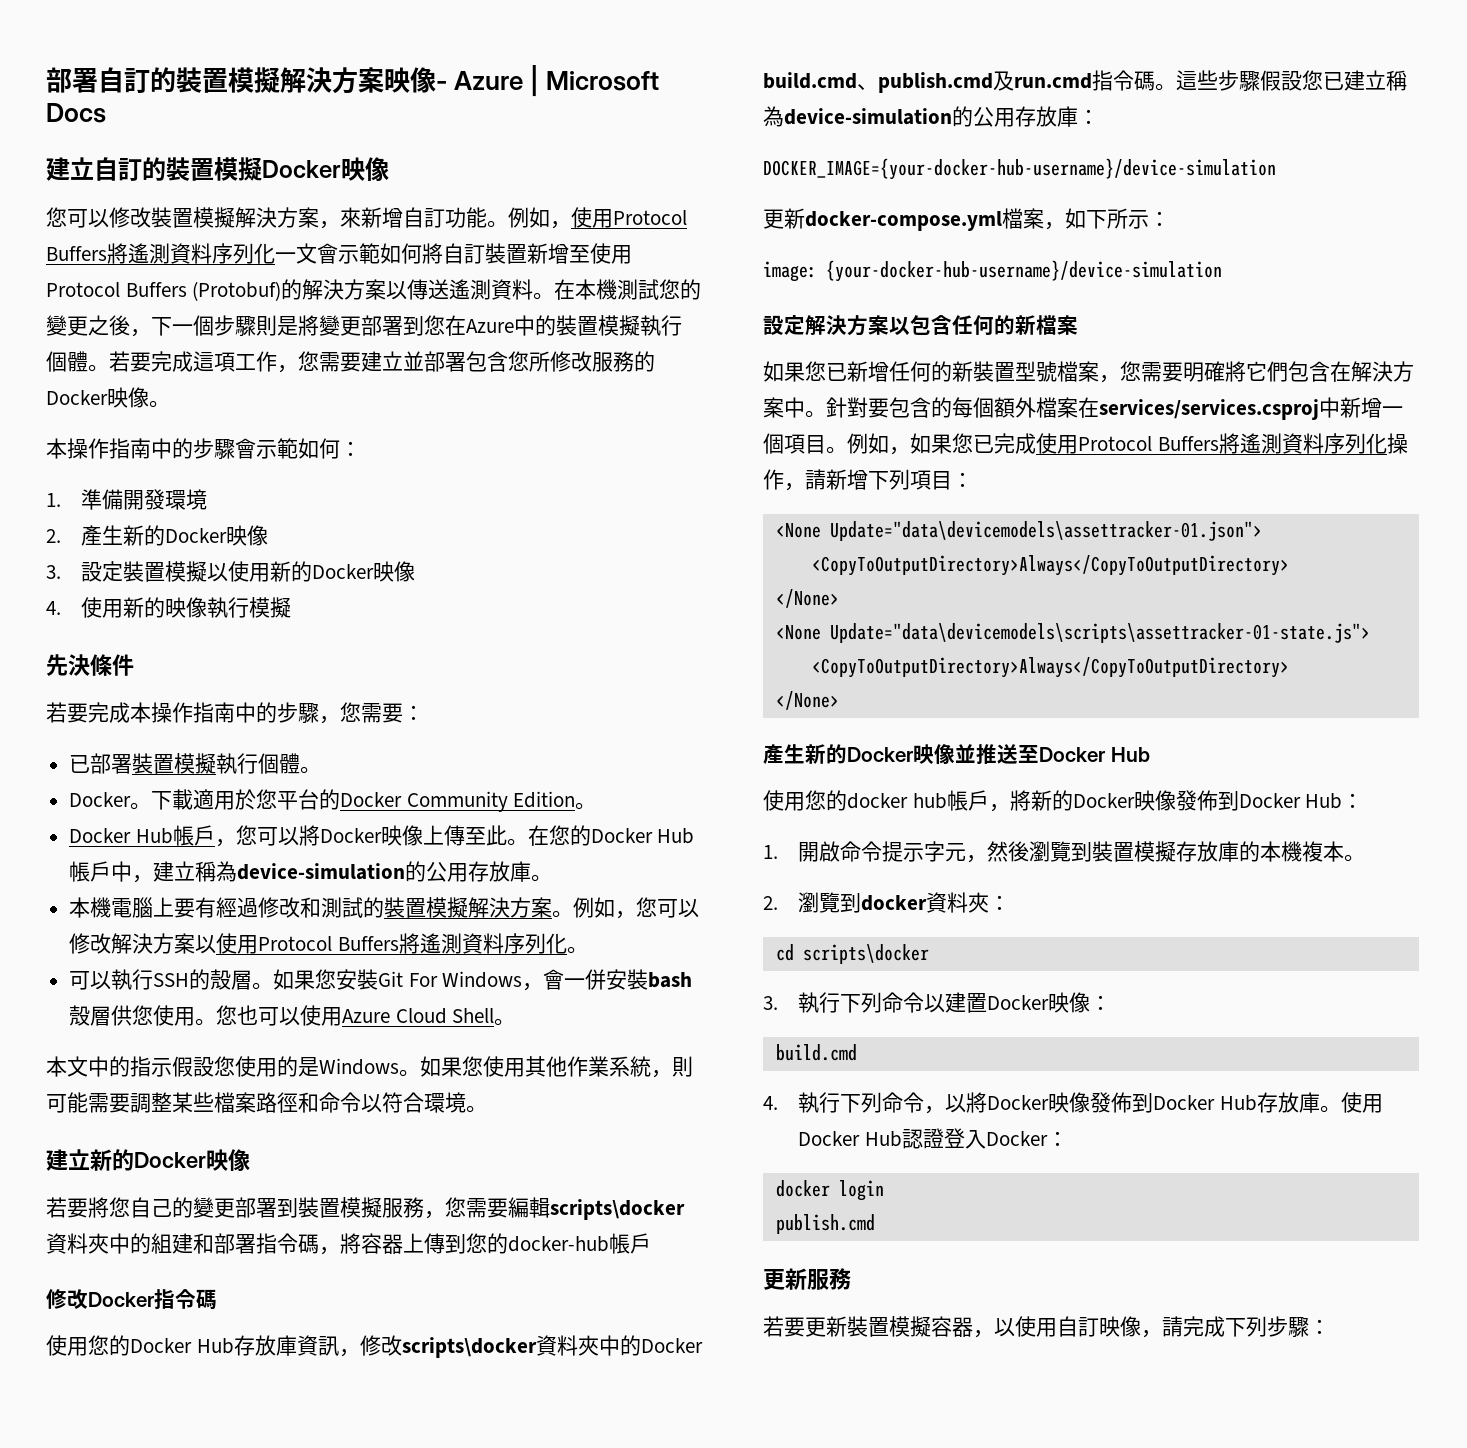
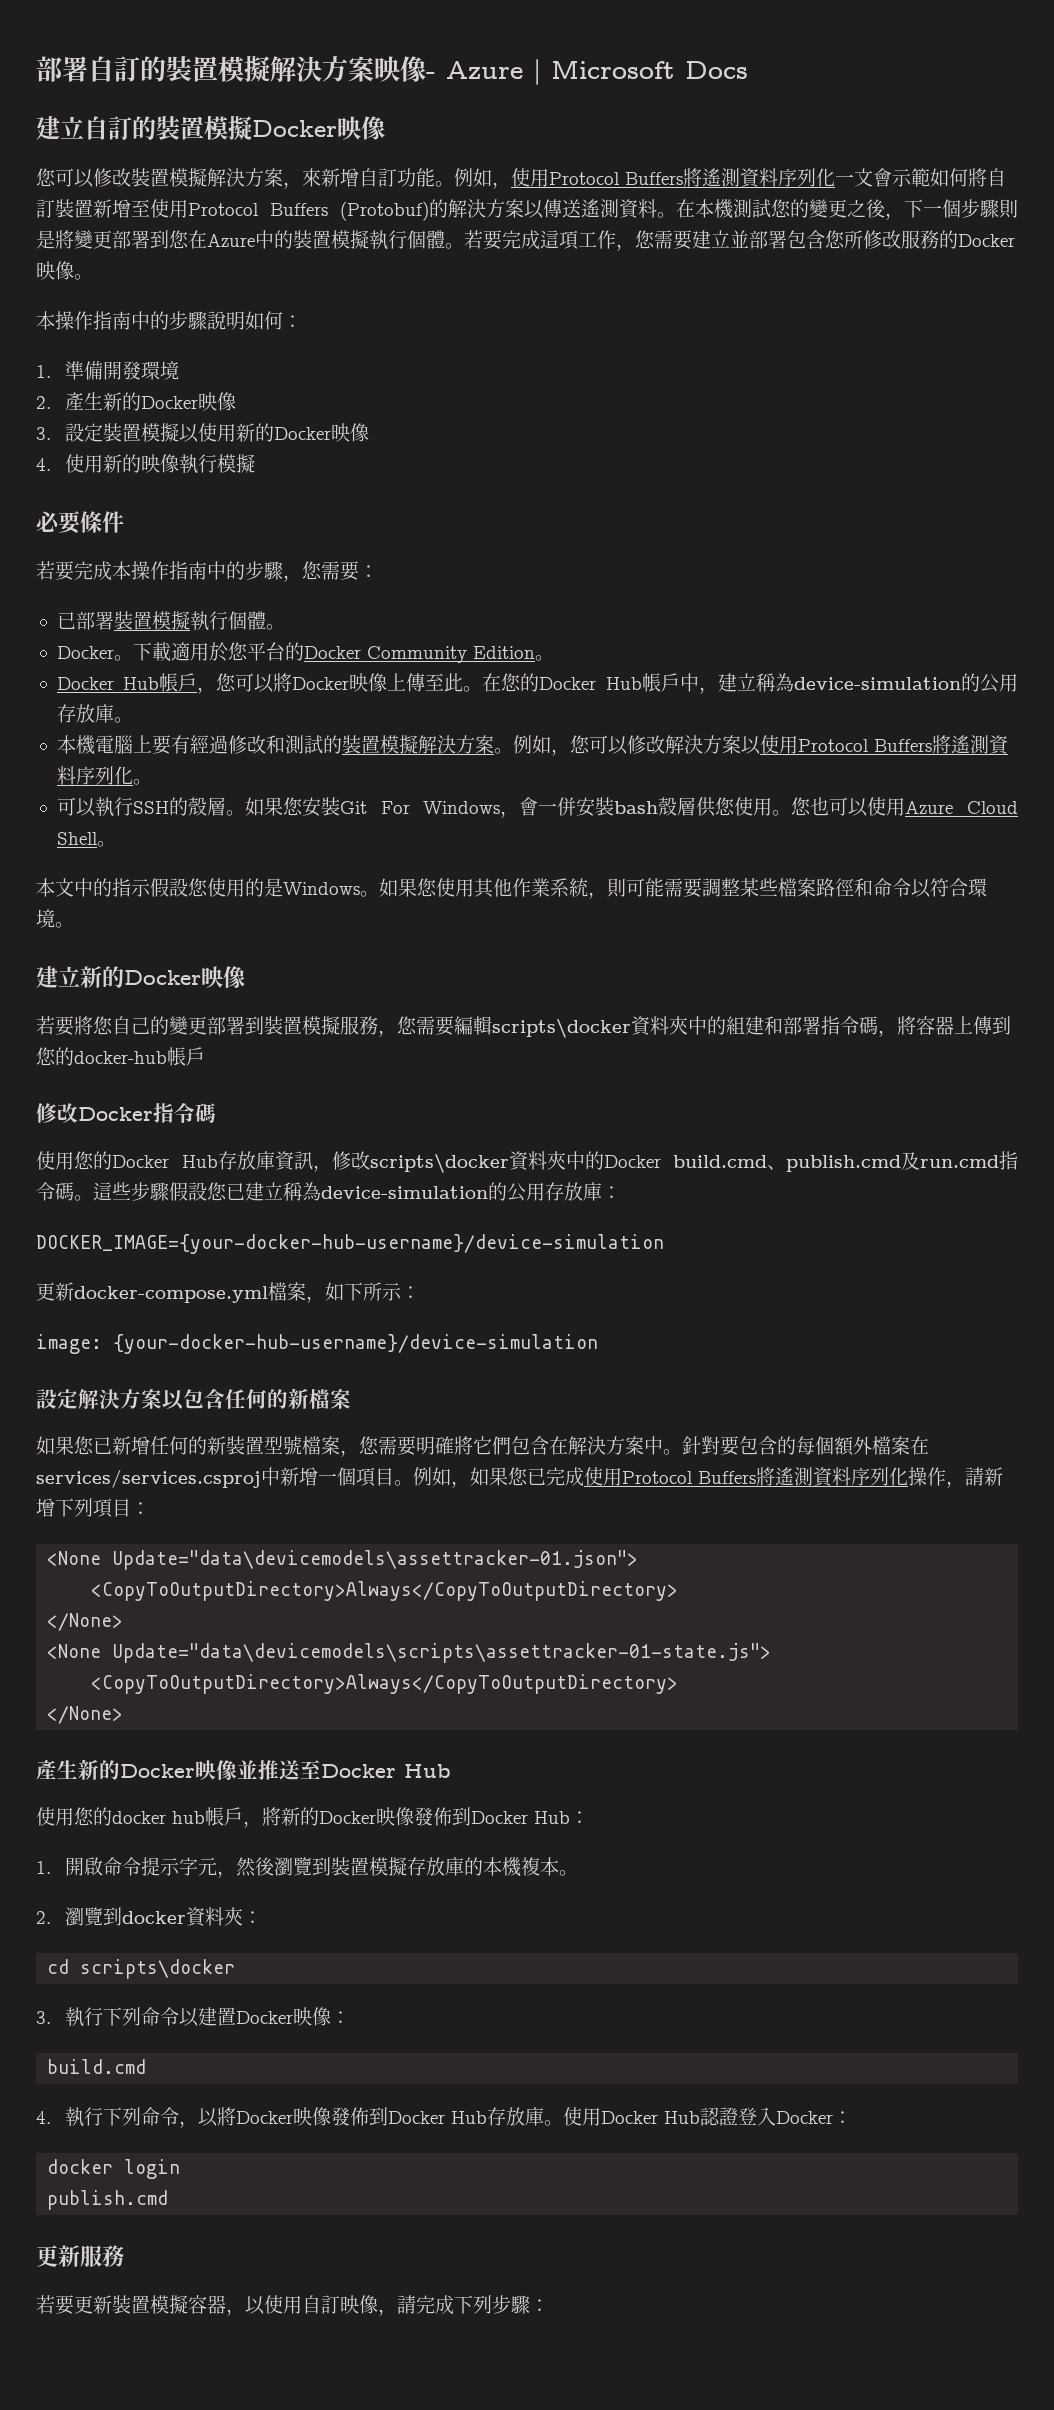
[235,438,298,459] 會示範 -> [207,311,245,330] 說明
[46,654,90,676] 先決 -> [36,511,81,534] 必要

